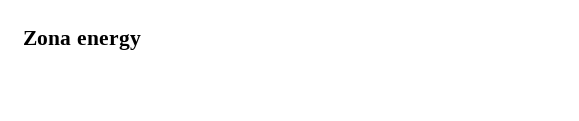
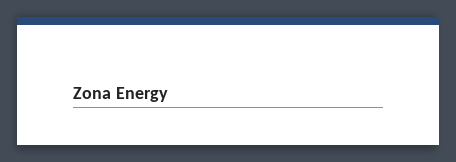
[76,34,141,50] energy -> [115,87,168,102] Energy

